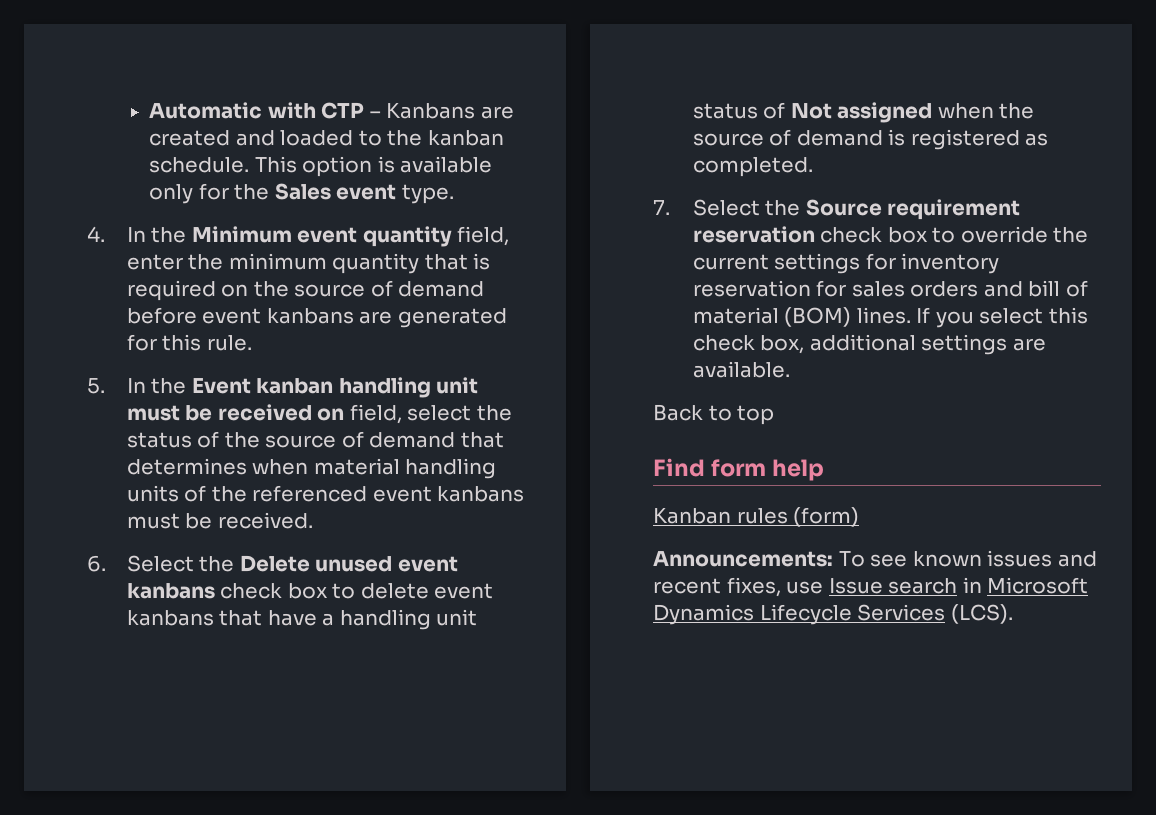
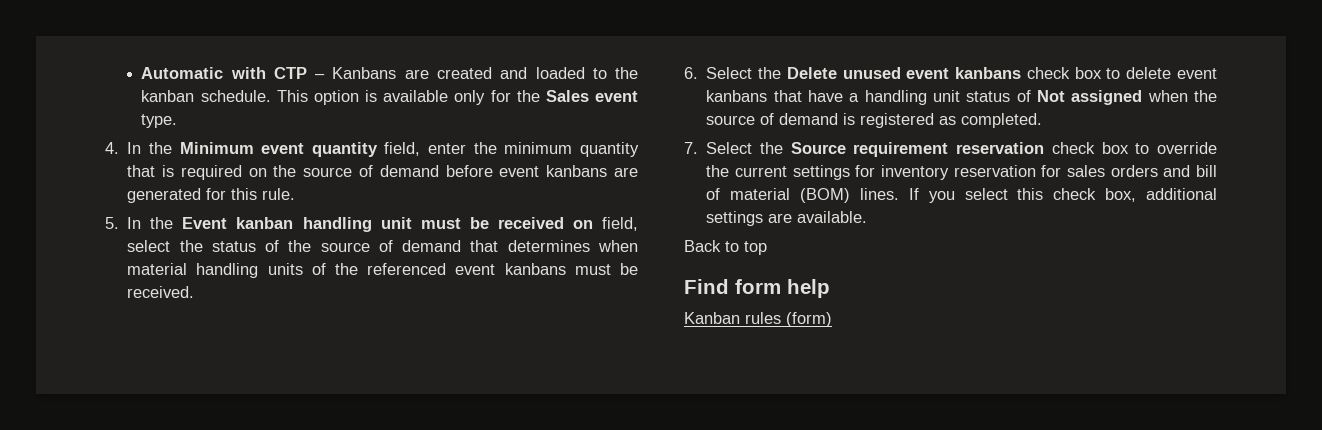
[653,550,1097,567] [653,577,1089,597] [653,604,1013,625] // Announcements: To see known issues and recent fixes, use Issue search in Microsoft Dynamics Lifecycle Services (LCS). -> (832, 319) none

